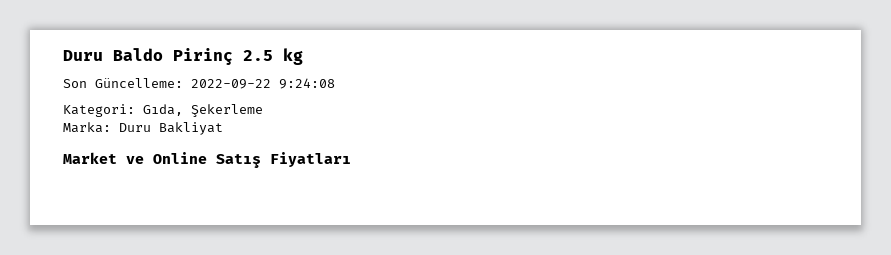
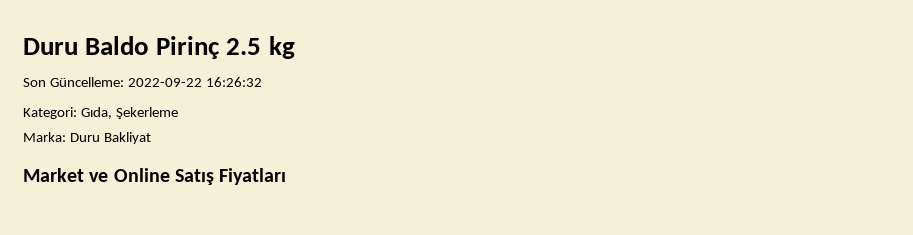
[279,78,335,89] 9:24:08 -> [205,77,262,87] 16:26:32

